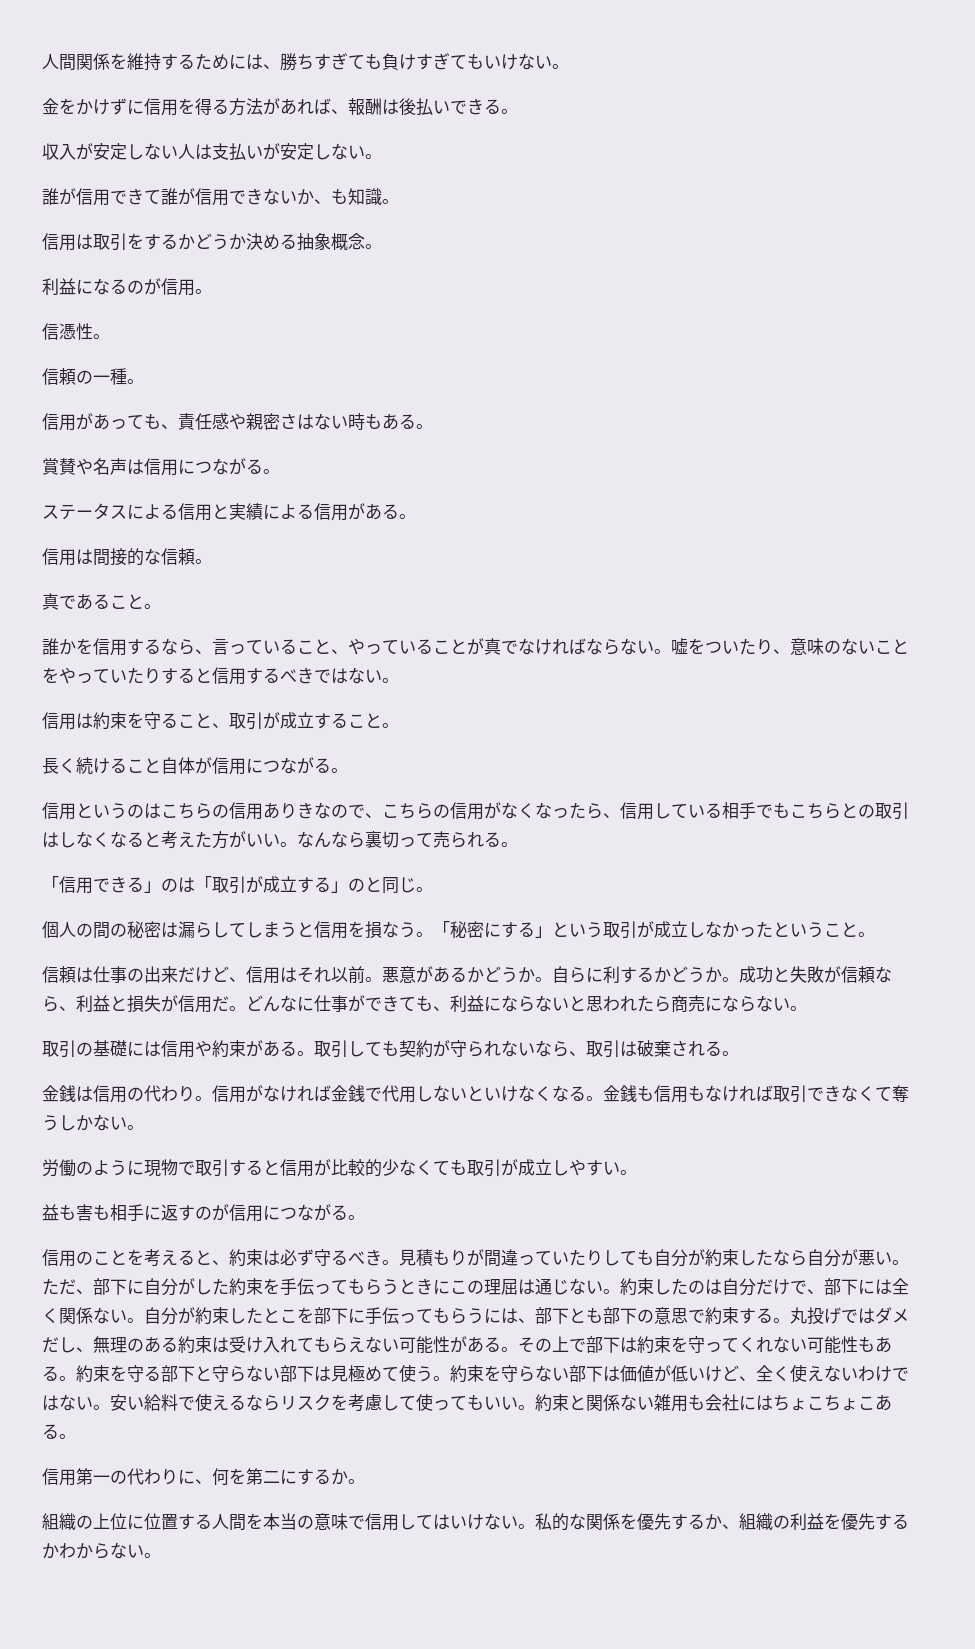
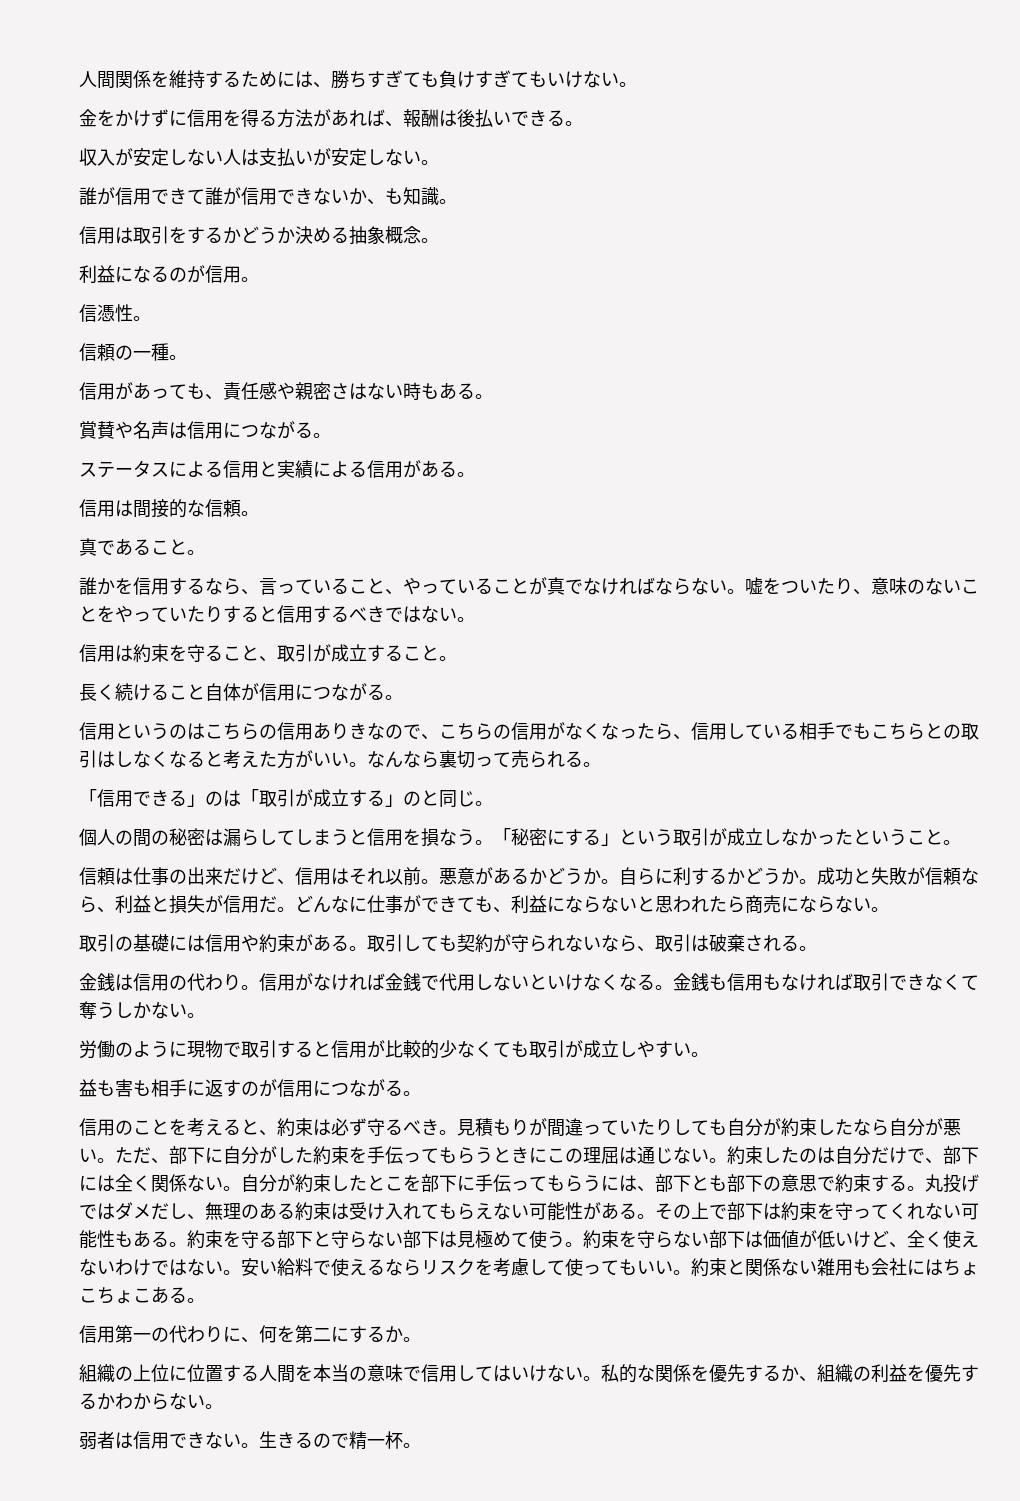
(161, 1555) none -> [79,1431,421,1450] // 弱者は信用できない。生きるので精一杯。

